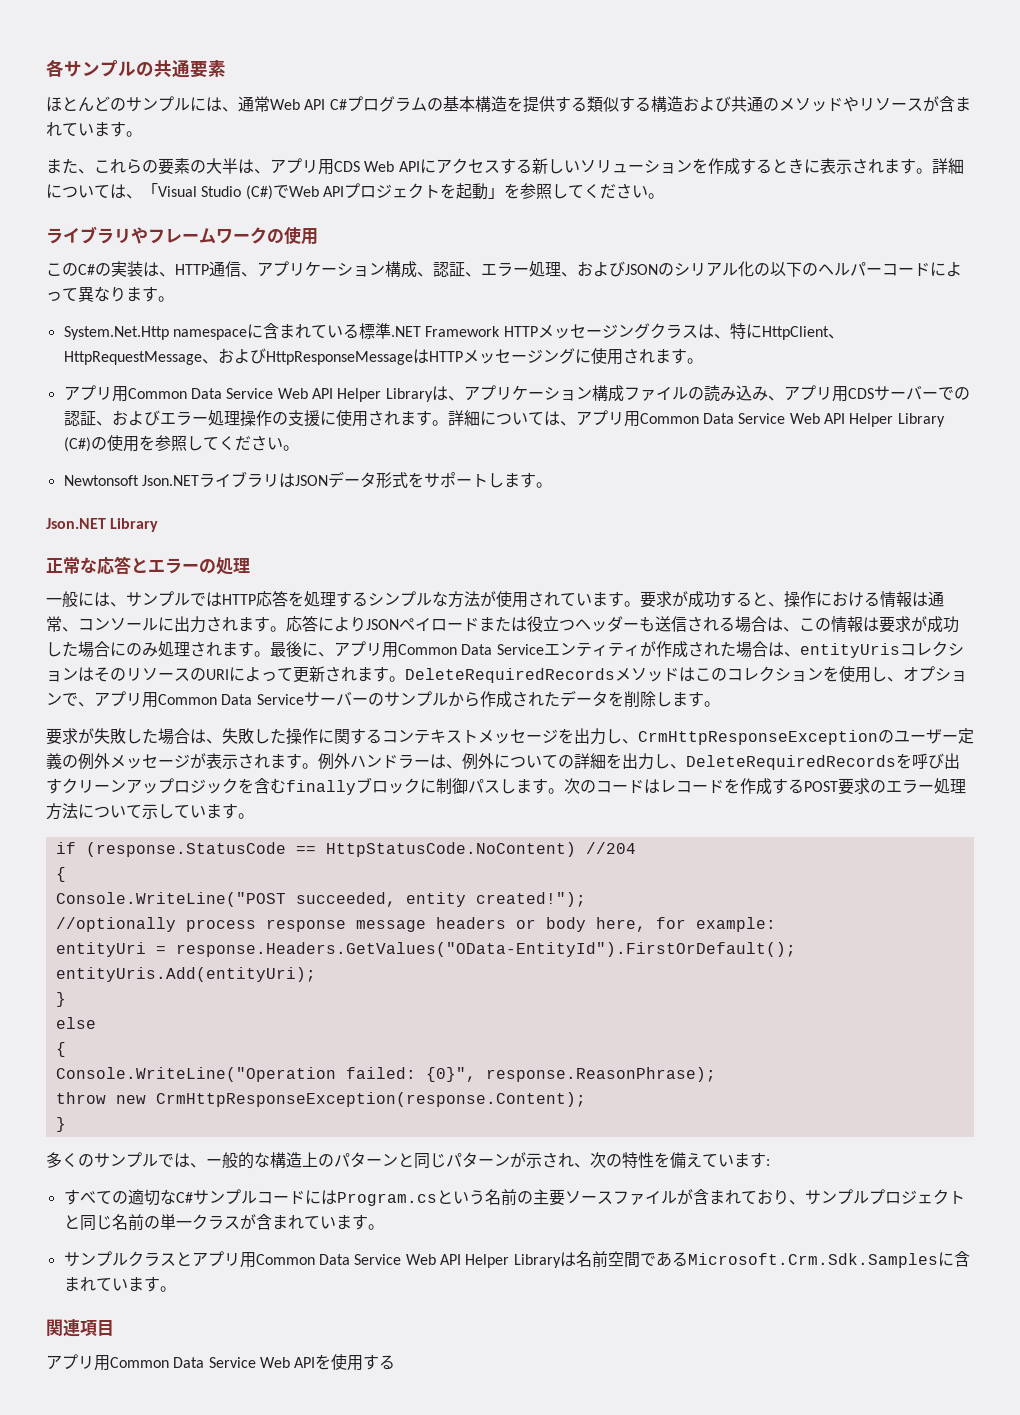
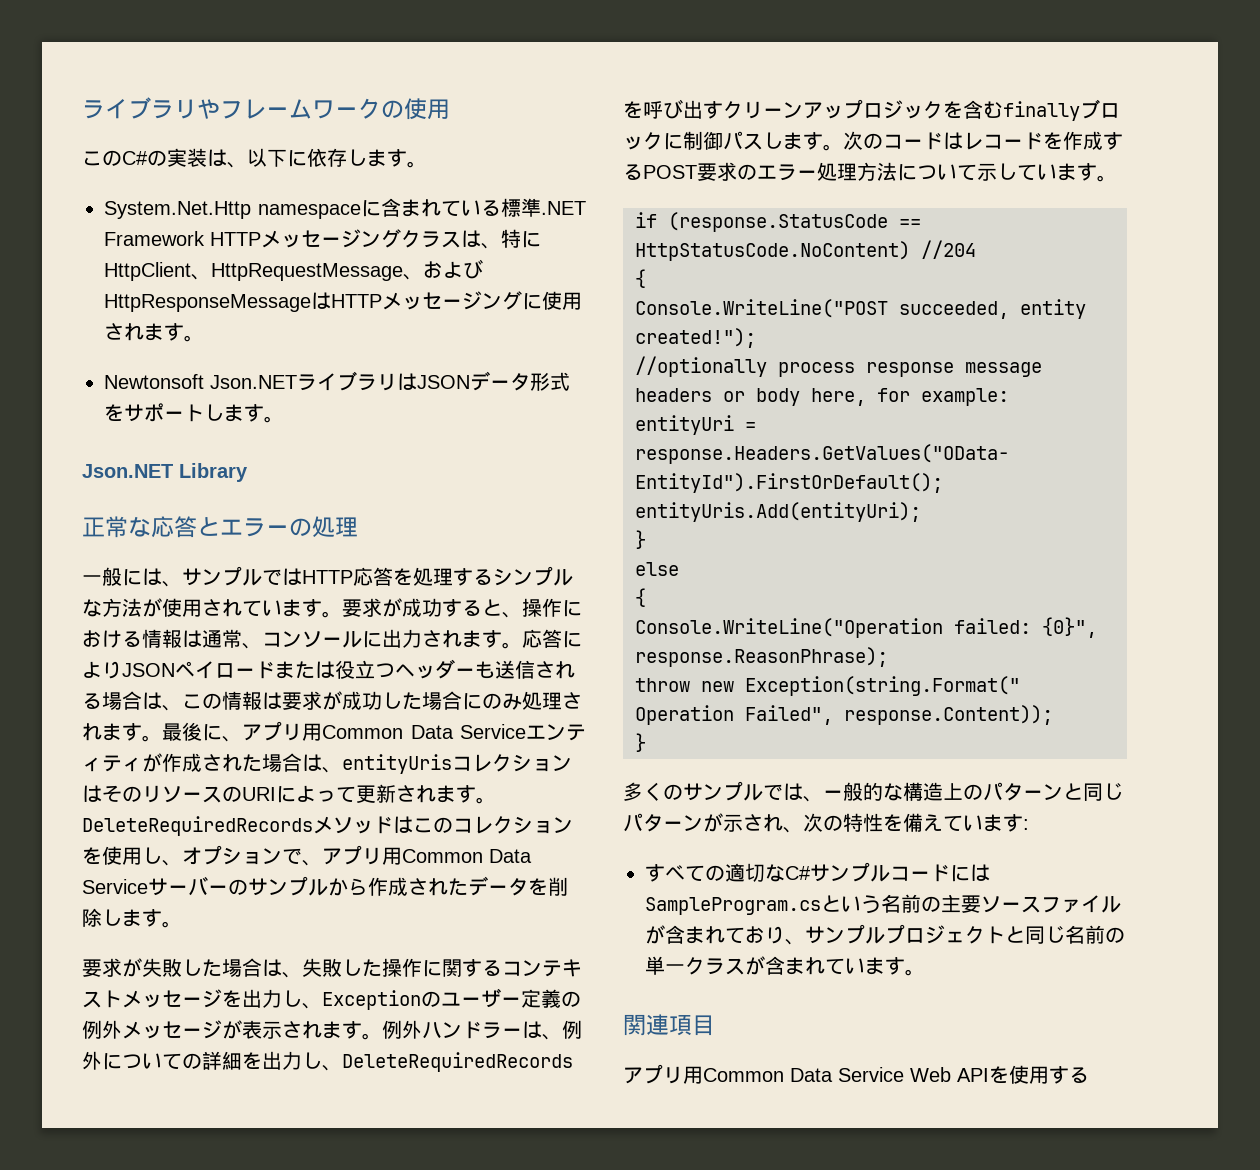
[46,59,226,78] [46,96,971,113] [46,121,142,137] [46,158,964,175] [46,183,664,200] 各サンプルの共通要素 // ほとんどのサンプルには、通常Web API C#プログラムの基本構造を提供する類似する構造および共通のメソッドやリソースが含まれています。 // また、これらの要素の大半は、アプリ用CDS Web APIにアクセスする新しいソリューションを作成するときに表示されます。詳細については、「Visual Studio (C#)でWeb APIプロジェクトを起動」を参照してください。 // -> (82, 109) none
[175,261,962,278] [46,286,126,302] HTTP通信、アプリケーション構成、認証、エラー処理、およびJSONのシリアル化の以下のヘルパーコードによって異なり -> [247,148,367,167] 以下に依存し
[63,385,970,402] [63,410,945,427] [63,435,299,452] // アプリ用Common Data Service Web API Helper Libraryは、アプリケーション構成ファイルの読み込み、アプリ用CDSサーバーでの認証、およびエラー処理操作の支援に使用されます。詳細については、アプリ用Common Data Service Web API Helper Library (C#)の使用を参照してください。 -> (204, 338) none
[638,730,878,745] CrmHttpResponseException -> [322,990,421,1010] Exception
[155,1092,586,1107] CrmHttpResponseException(response.Content); -> [745,676,1020,696] [635,705,1053,725] Exception(string.Format(" Operation Failed", response.Content));
[336,1192,437,1206] Program.cs -> [645,897,821,915] SampleProgram.cs
[63,1251,970,1268] [63,1276,176,1292] // サンプルクラスとアプリ用Common Data Service Web API Helper Libraryは名前空間であるMicrosoft.Crm.Sdk.Samplesに含まれています。 -> (925, 972) none

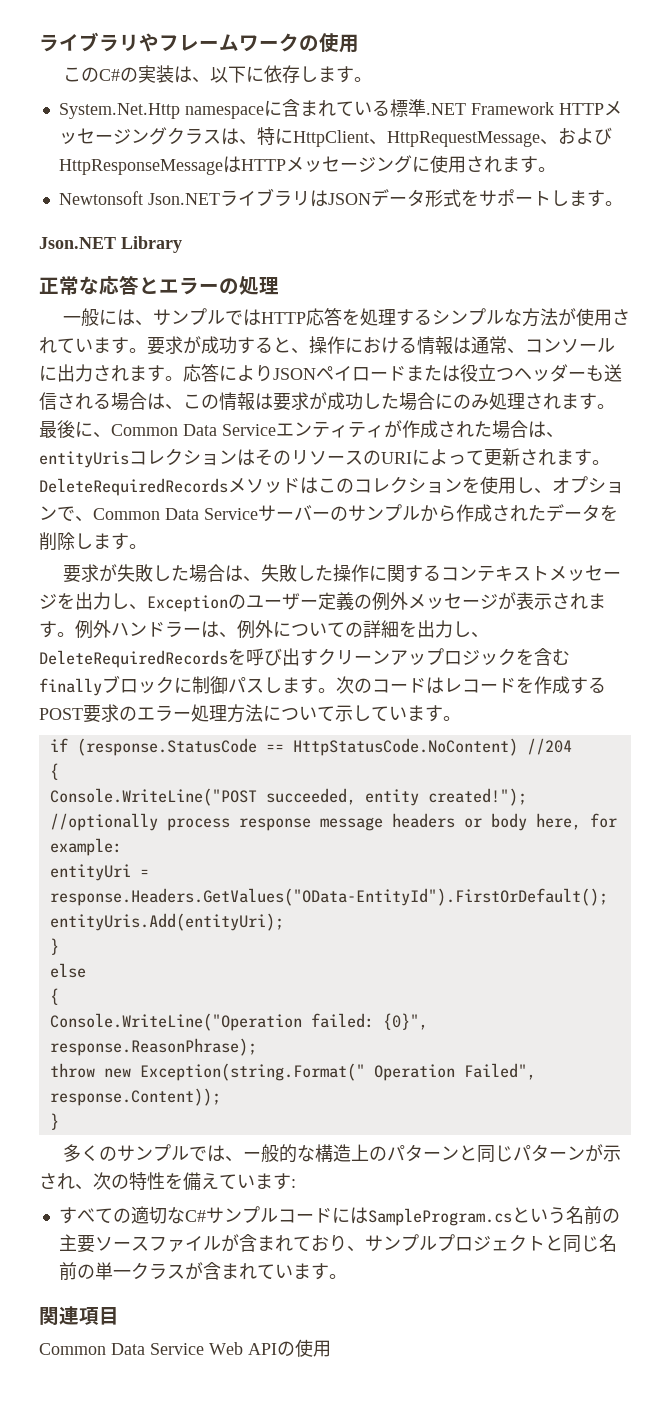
[242,721,322,741] アプリ用 -> (111, 435) none
[322,845,402,865] アプリ用 -> (93, 519) none
[623,1064,703,1084] アプリ用 -> (119, 1316) none
[989,1065,1089,1084] を使用する -> [277,1339,331,1357] の使用

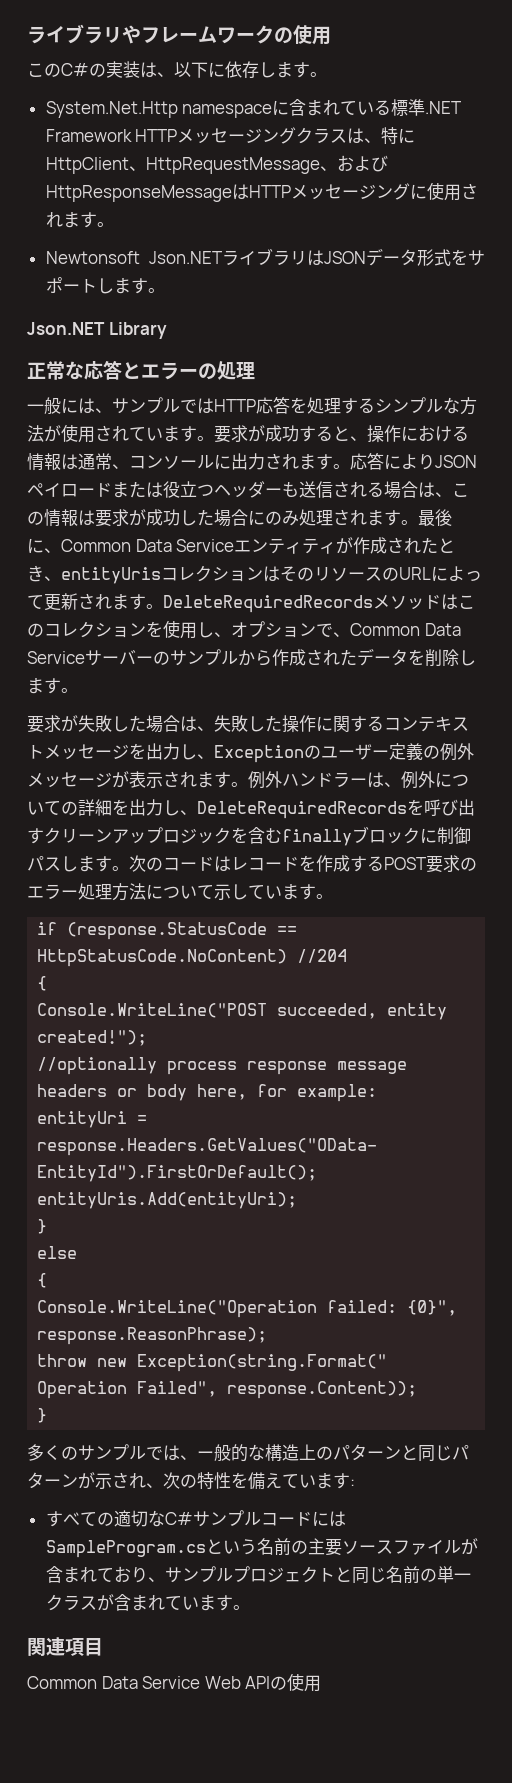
[492,420,546,439] 場合は -> [438,538,456,553] [27,565,44,582] とき
[381,452,412,464] URI -> [399,567,431,580] URL

